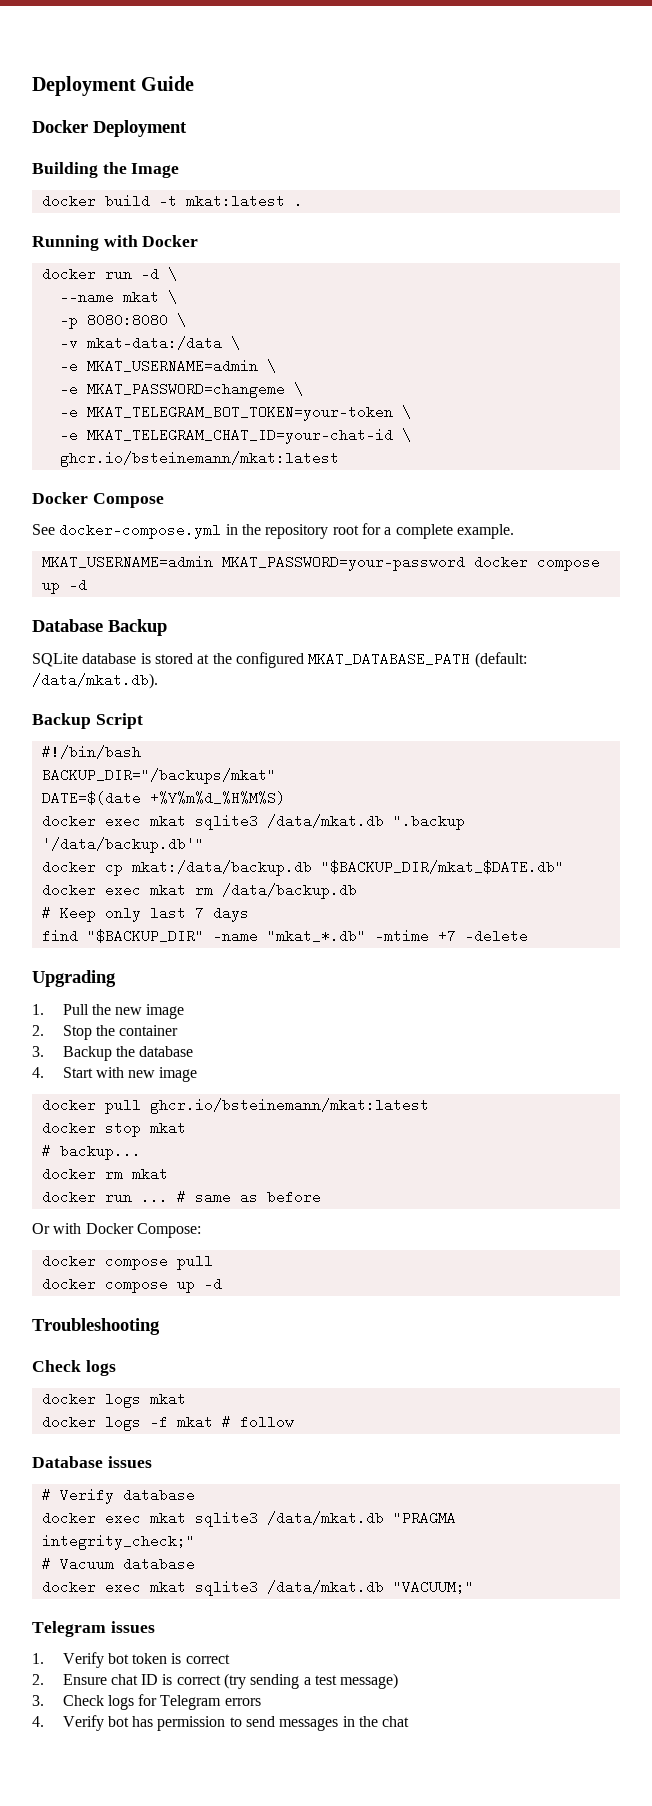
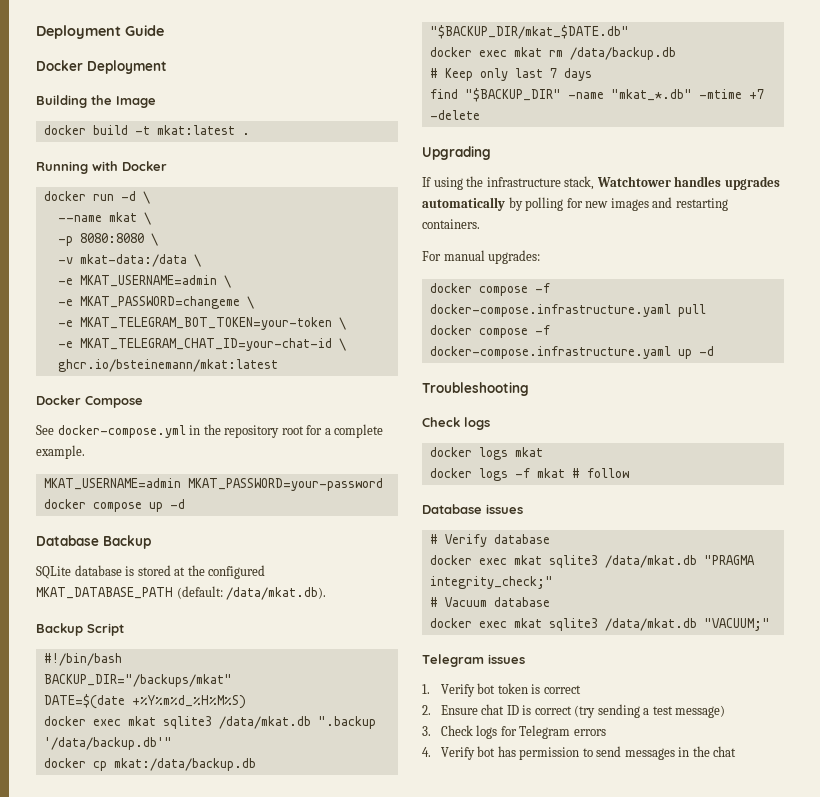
[32,1004,185,1019] [32,1025,179,1040] [32,1046,194,1061] [32,1067,198,1082] [41,1098,429,1114] [41,1121,186,1137] [41,1144,141,1160] [41,1167,168,1181] [41,1190,321,1204] [32,1223,201,1238] [41,1254,168,1270] 1. Pull the new image // 2. Stop the container // 3. Backup the database // 4. Start with new image // docker pull ghcr.io/bsteinemann/mkat:latest // docker stop mkat // # backup... // docker rm mkat // docker run ... # same as before // Or with Docker Compose: // docker compose -> [422,176,780,190] [422,197,728,211] [422,219,480,229] [422,250,541,264] [429,283,550,296] [429,304,671,317] If using the infrastructure stack, Watchtower handles upgrades automatically by polling for new images and restarting containers. // For manual upgrades: // docker compose -f docker-compose.infrastructure.yaml
(168, 1285) none -> [534,325,550,335] [429,346,671,359] -f docker-compose.infrastructure.yaml

